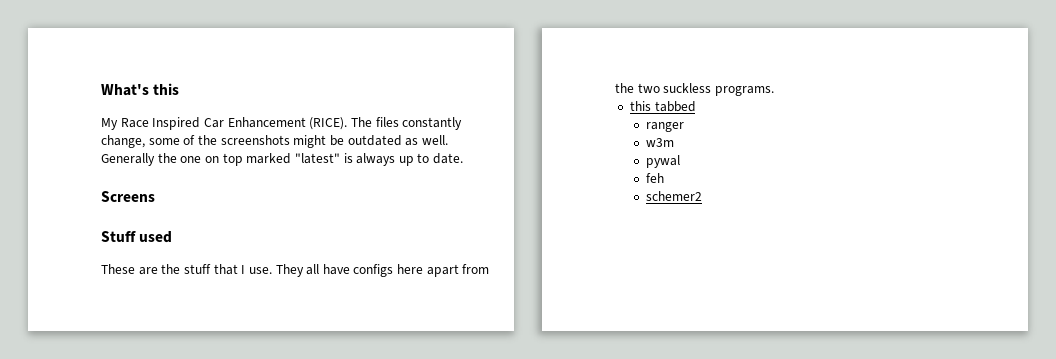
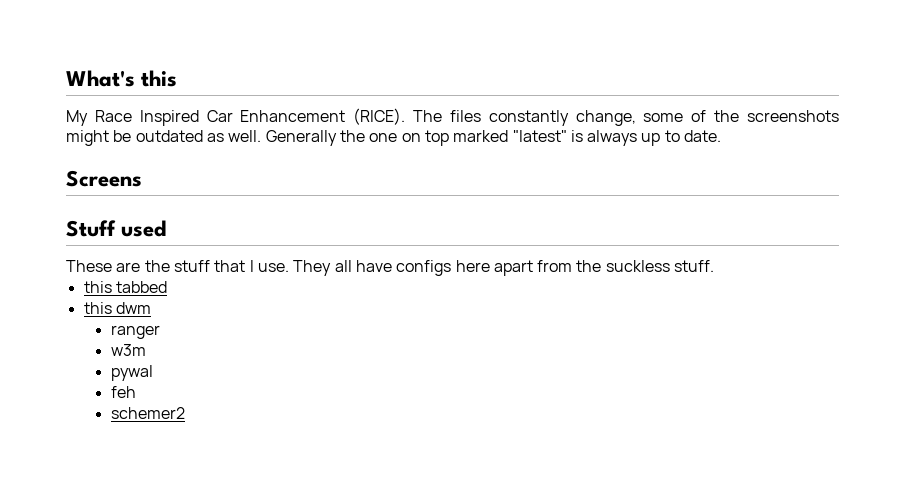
[637,83,774,96] two suckless programs. -> [605,260,715,272] suckless stuff.
(696, 106) none -> [83,302,151,314] // this dwm

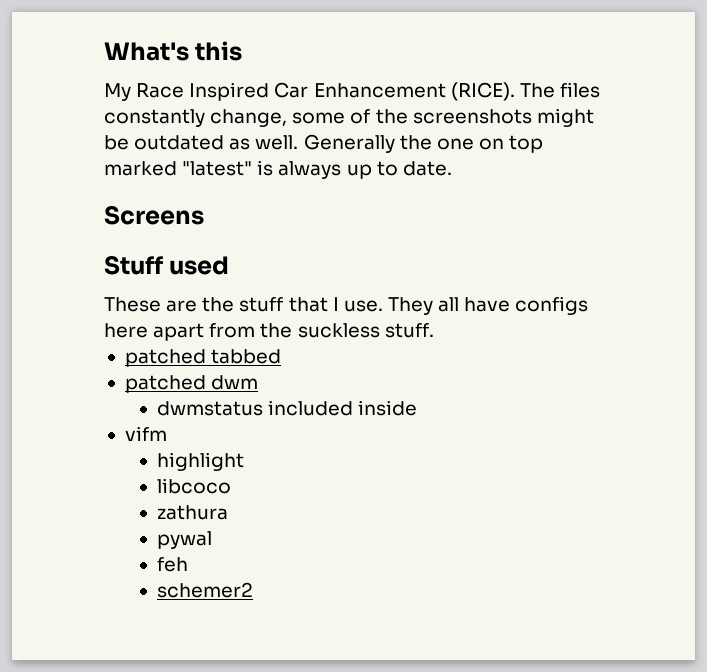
[83,281,112,293] this -> [124,349,206,367] patched
[83,302,112,314] this -> [124,375,206,393] patched
[110,325,160,339] [110,344,146,356] ranger // w3m -> [156,400,417,416] [124,426,167,441] [156,452,244,471] [156,478,231,494] [156,505,228,520] dwmstatus included inside // vifm // highlight // libcoco // zathura

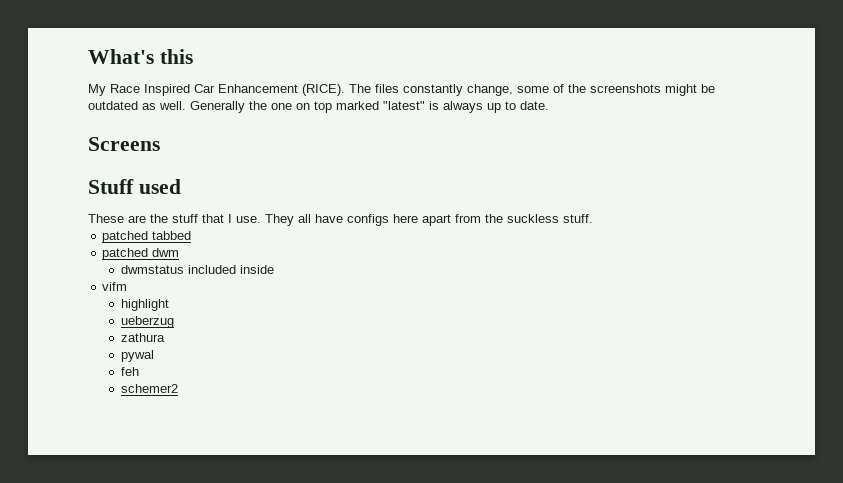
[156,478,231,494] libcoco -> [120,316,174,328] ueberzug

